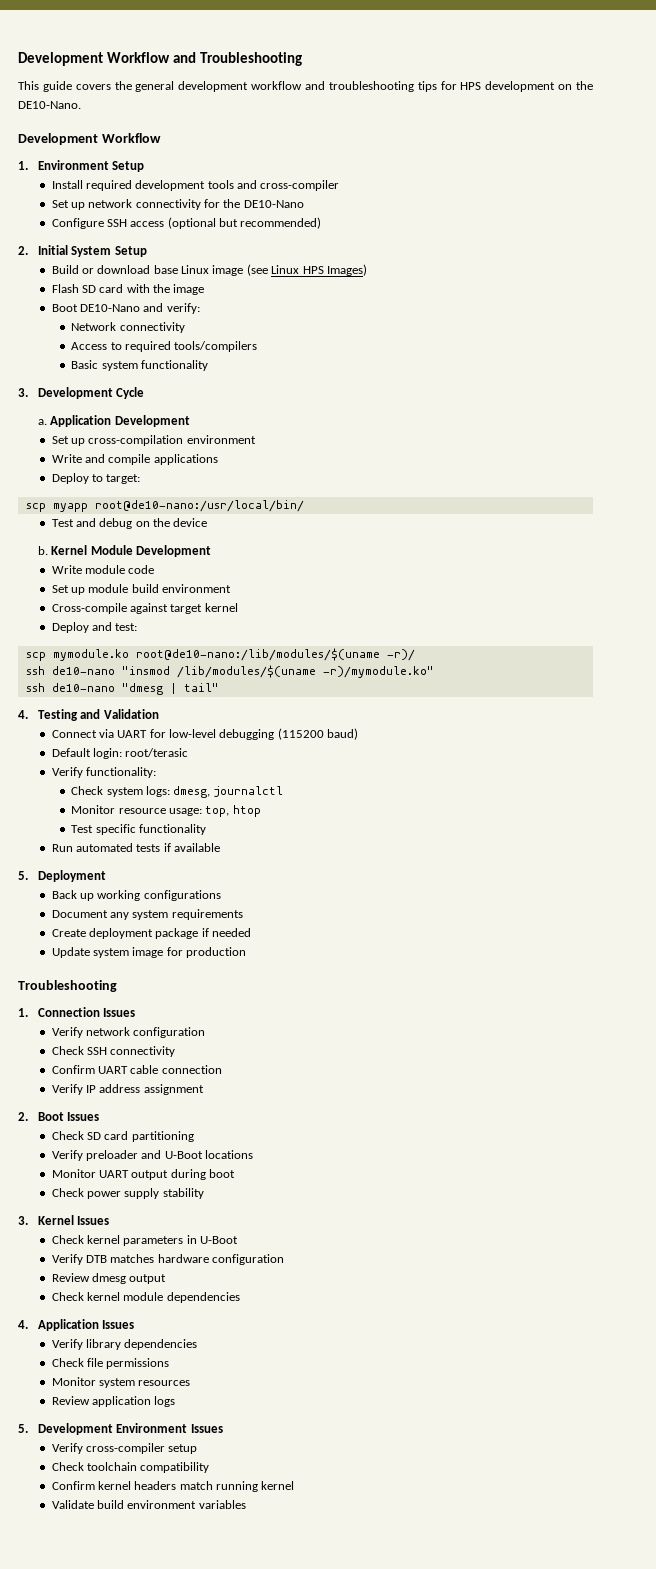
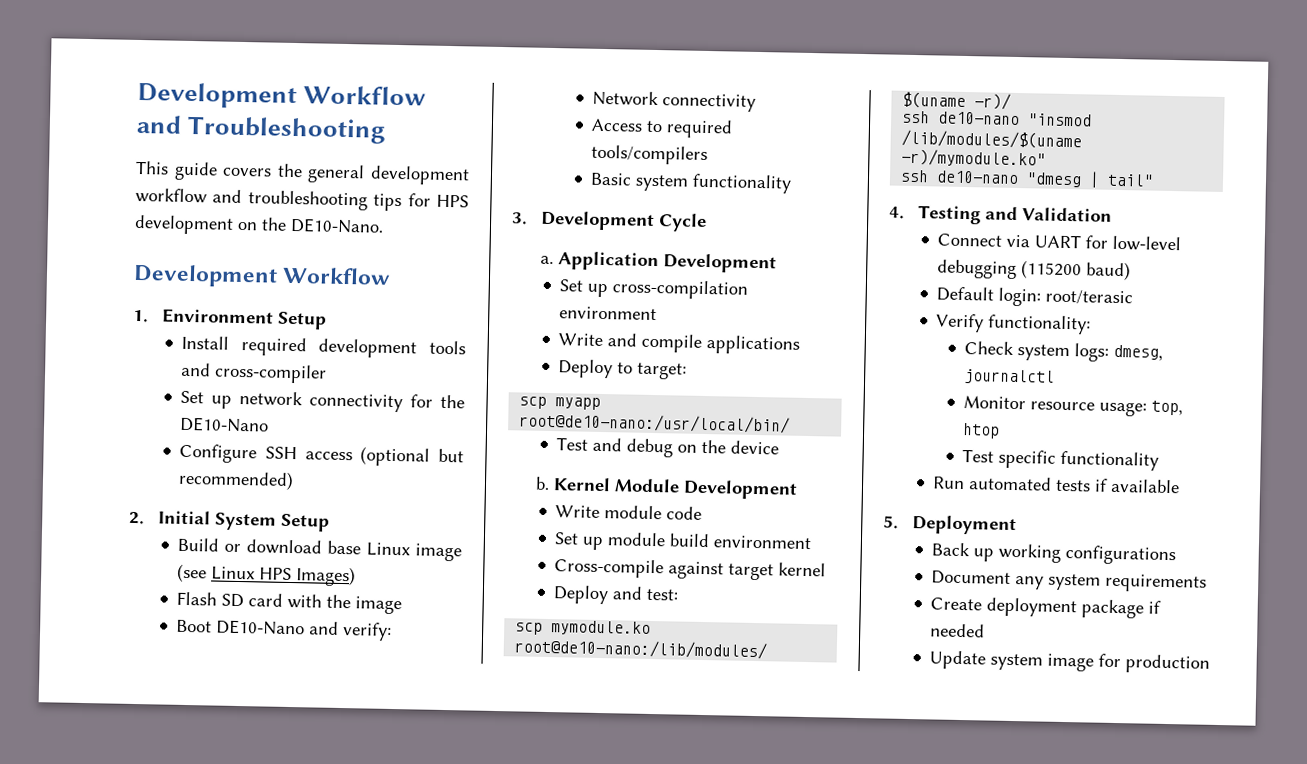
[18,980,117,992] [18,1007,136,1017] [51,1027,206,1038] [51,1046,176,1057] [51,1065,222,1074] [51,1084,204,1095] [18,1112,100,1121] [51,1131,194,1142] [51,1150,254,1161] [51,1169,236,1180] [51,1188,204,1199] [18,1215,110,1225] [51,1235,239,1246] [51,1254,285,1265] [51,1273,167,1284] [51,1292,240,1303] [18,1319,135,1331] [51,1339,198,1350] [51,1358,170,1369] [51,1377,191,1388] [51,1396,176,1407] [18,1423,223,1435] [51,1443,198,1454] [51,1462,210,1473] [51,1481,295,1492] [51,1500,246,1509] // Troubleshooting // 1. Connection Issues // Verify network configuration // Check SSH connectivity // Confirm UART cable connection // Verify IP address assignment // 2. Boot Issues // Check SD card partitioning // Verify preloader and U-Boot locations // Monitor UART output during boot // Check power supply stability // 3. Kernel Issues // Check kernel parameters in U-Boot // Verify DTB matches hardware configuration // Review dmesg output // Check kernel module dependencies // 4. Application Issues // Verify library dependencies // Check file permissions // Monitor system resources // Review application logs // 5. Development Environment Issues // Verify cross-compiler setup // Check toolchain compatibility // Confirm kernel headers match running kernel // Validate build environment variables -> (1211, 664) none

